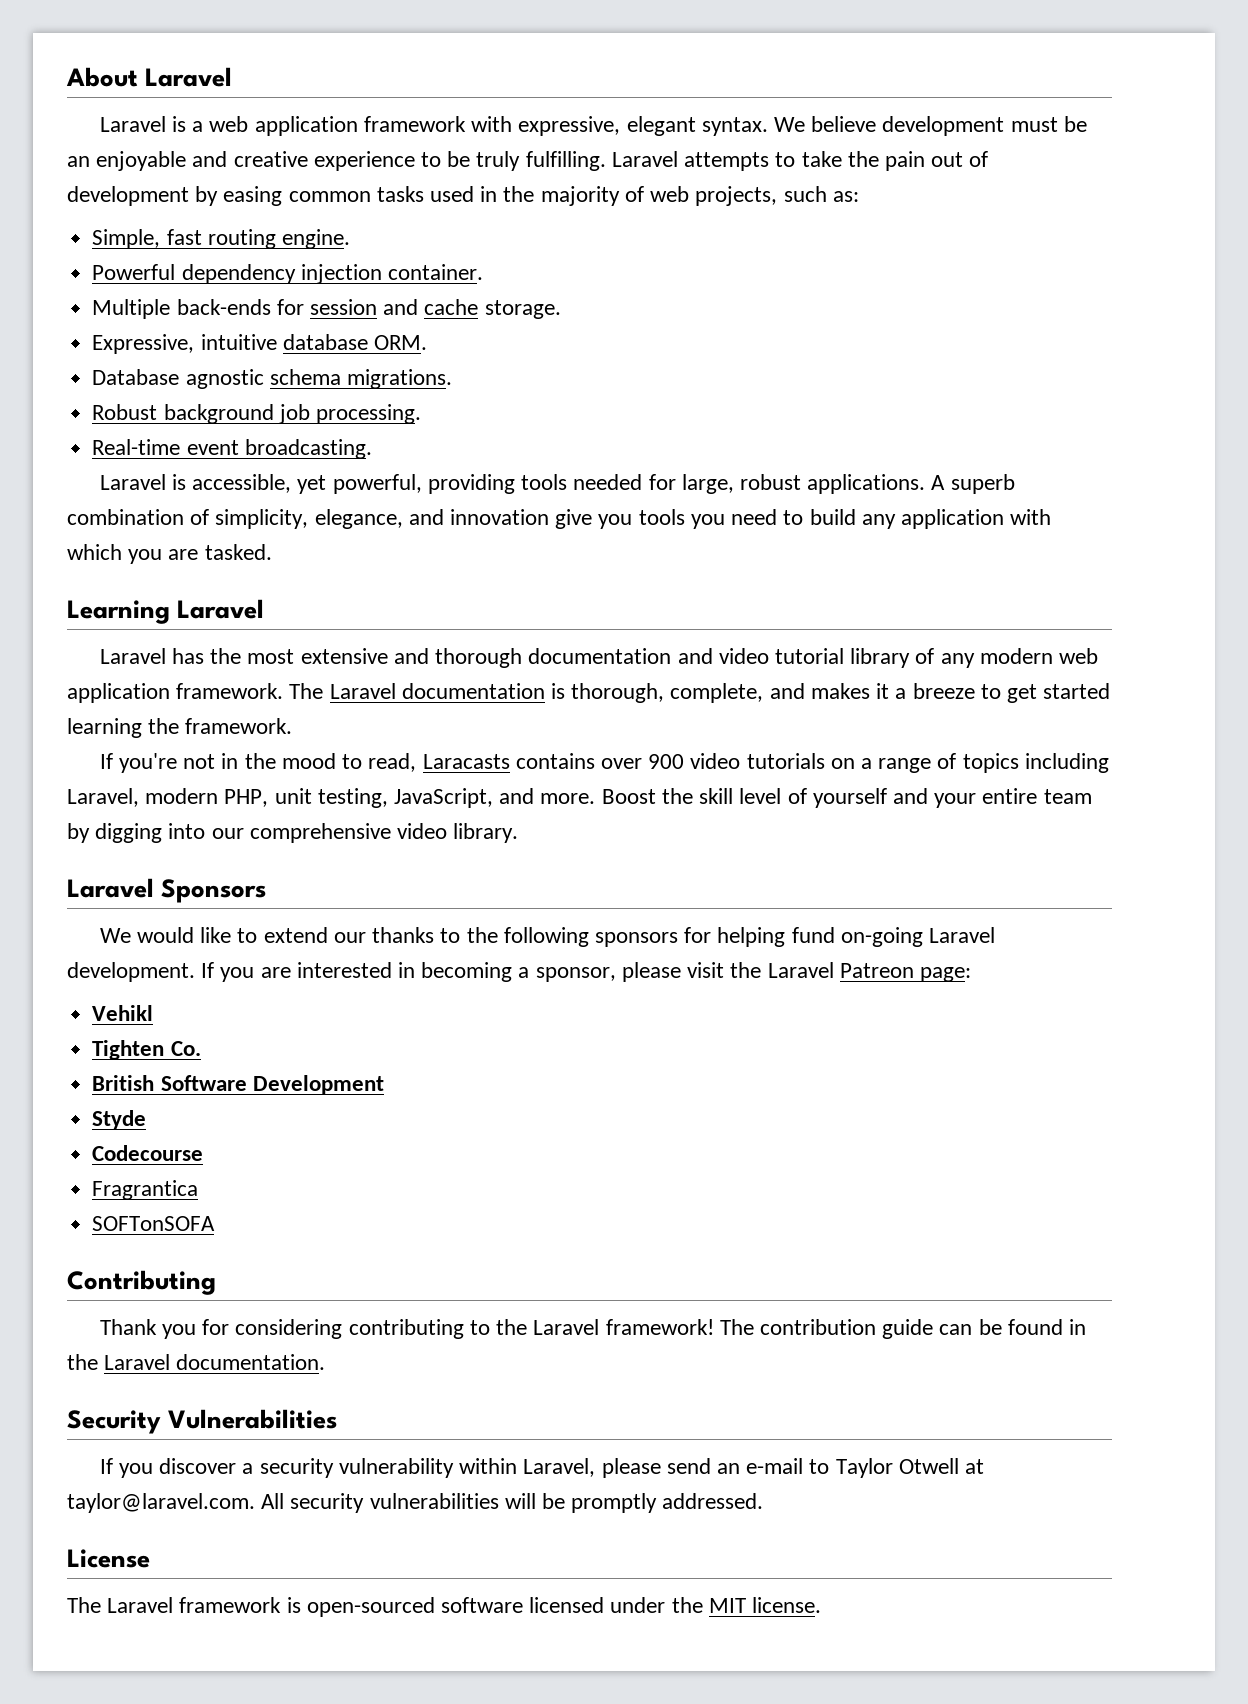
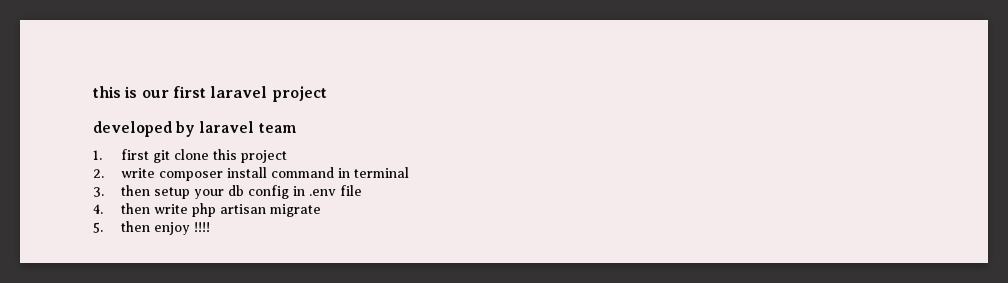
[66,67,233,87] [99,116,1087,136] [67,151,989,171] [67,186,859,206] [92,229,350,249] [92,264,483,284] [92,299,561,319] [92,334,427,354] [92,369,452,389] [92,404,421,424] [92,439,372,459] [99,474,1015,494] [67,509,1052,529] [67,544,272,564] [67,599,265,624] [99,648,1099,668] [67,683,1111,703] [67,718,293,738] [99,753,1109,773] [67,788,1092,808] [67,823,519,843] [67,878,267,903] [99,927,996,947] [67,962,971,982] [92,1005,154,1021] [92,1040,201,1060] [92,1075,384,1095] [92,1110,147,1130] [92,1145,204,1161] [92,1180,199,1200] [92,1216,216,1231] [67,1270,216,1295] [99,1319,1087,1339] [67,1354,326,1370] [67,1409,338,1434] [99,1458,985,1478] [67,1493,764,1513] [67,1549,150,1568] [67,1597,822,1617] About Laravel // Laravel is a web application framework with expressive, elegant syntax. We believe development must be an enjoyable and creative experience to be truly fulfilling. Laravel attempts to take the pain out of development by easing common tasks used in the majority of web projects, such as: // Simple, fast routing engine. // Powerful dependency injection container. // Multiple back-ends for session and cache storage. // Expressive, intuitive database ORM. // Database agnostic schema migrations. // Robust background job processing. // Real-time event broadcasting. // Laravel is accessible, yet powerful, providing tools needed for large, robust applications. A superb combination of simplicity, elegance, and innovation give you tools you need to build any application with which you are tasked. // Learning Laravel // Laravel has the most extensive and thorough documentation and video tutorial library of any modern web application framework. The Laravel documentation is thorough, complete, and makes it a breeze to get started learning the framework. // If you're not in the mood to read, Laracasts contains over 900 video tutorials on a range of topics including Laravel, modern PHP, unit testing, JavaScript, and more. Boost the skill level of yourself and your entire team by digging into our comprehensive video library. // Laravel Sponsors // We would like to extend our thanks to the following sponsors for helping fund on-going Laravel development. If you are interested in becoming a sponsor, please visit the Laravel Patreon page: // Vehikl // Tighten Co. // British Software Development // Styde // Codecourse // Fragrantica // SOFTonSOFA // Contributing // Thank you for considering contributing to the Laravel framework! The contribution guide can be found in the Laravel documentation. // Security Vulnerabilities // If you discover a security vulnerability within Laravel, please send an e-mail to Taylor Otwell at taylor@laravel.com. All security vulnerabilities will be promptly addressed. // License // The Laravel framework is open-sourced software licensed under the MIT license. -> [93,86,327,102] [93,121,297,137] [93,149,287,163] [93,167,409,181] [93,185,362,199] [93,203,321,217] [93,221,210,235] this is our first laravel project // developed by laravel team // 1. first git clone this project // 2. write composer install command in terminal // 3. then setup your db config in .env file // 4. then write php artisan migrate // 5. then enjoy !!!!

